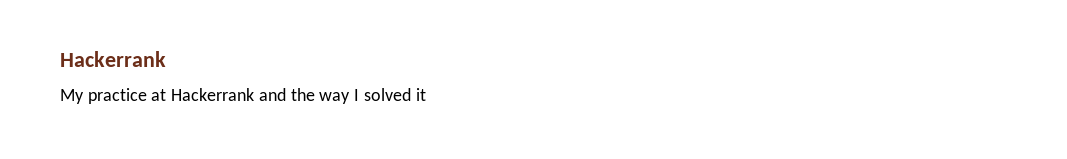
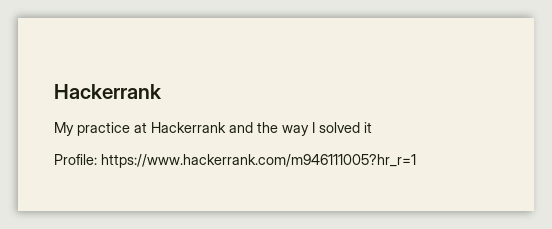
(426, 94) none -> [54,154,416,168] // Profile: https://www.hackerrank.com/m946111005?hr_r=1

